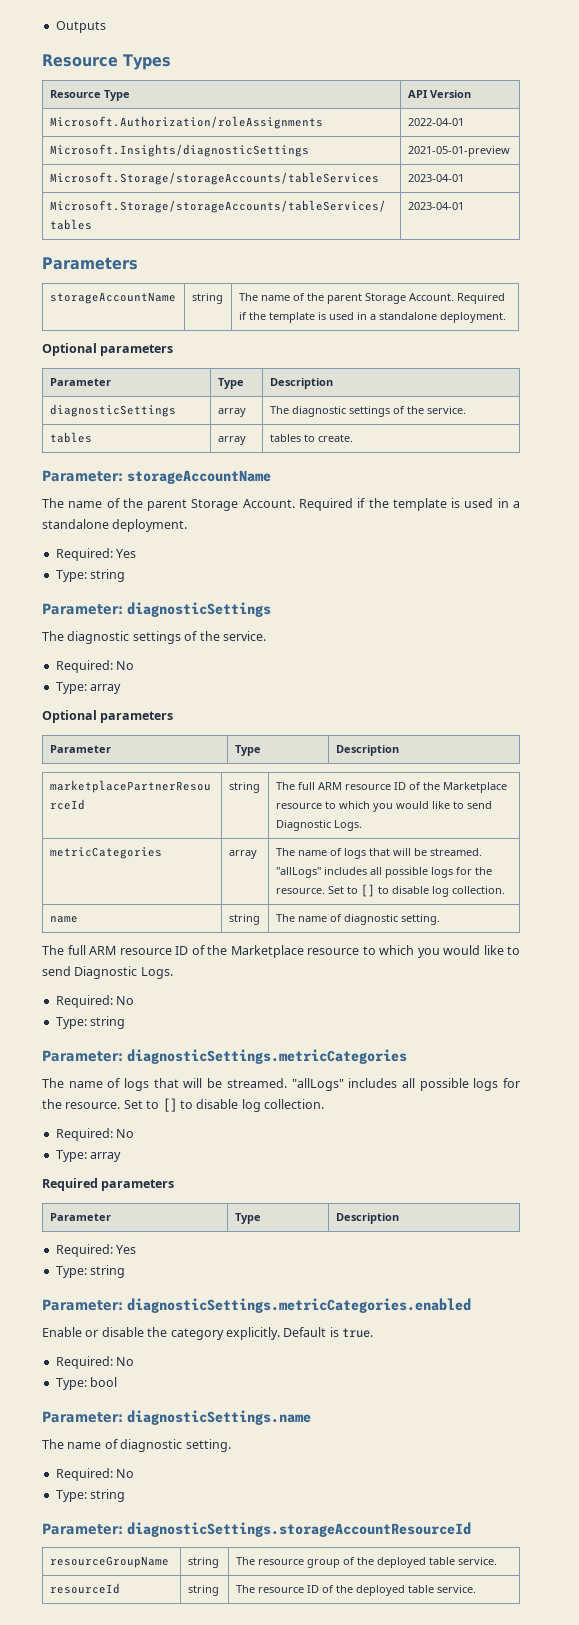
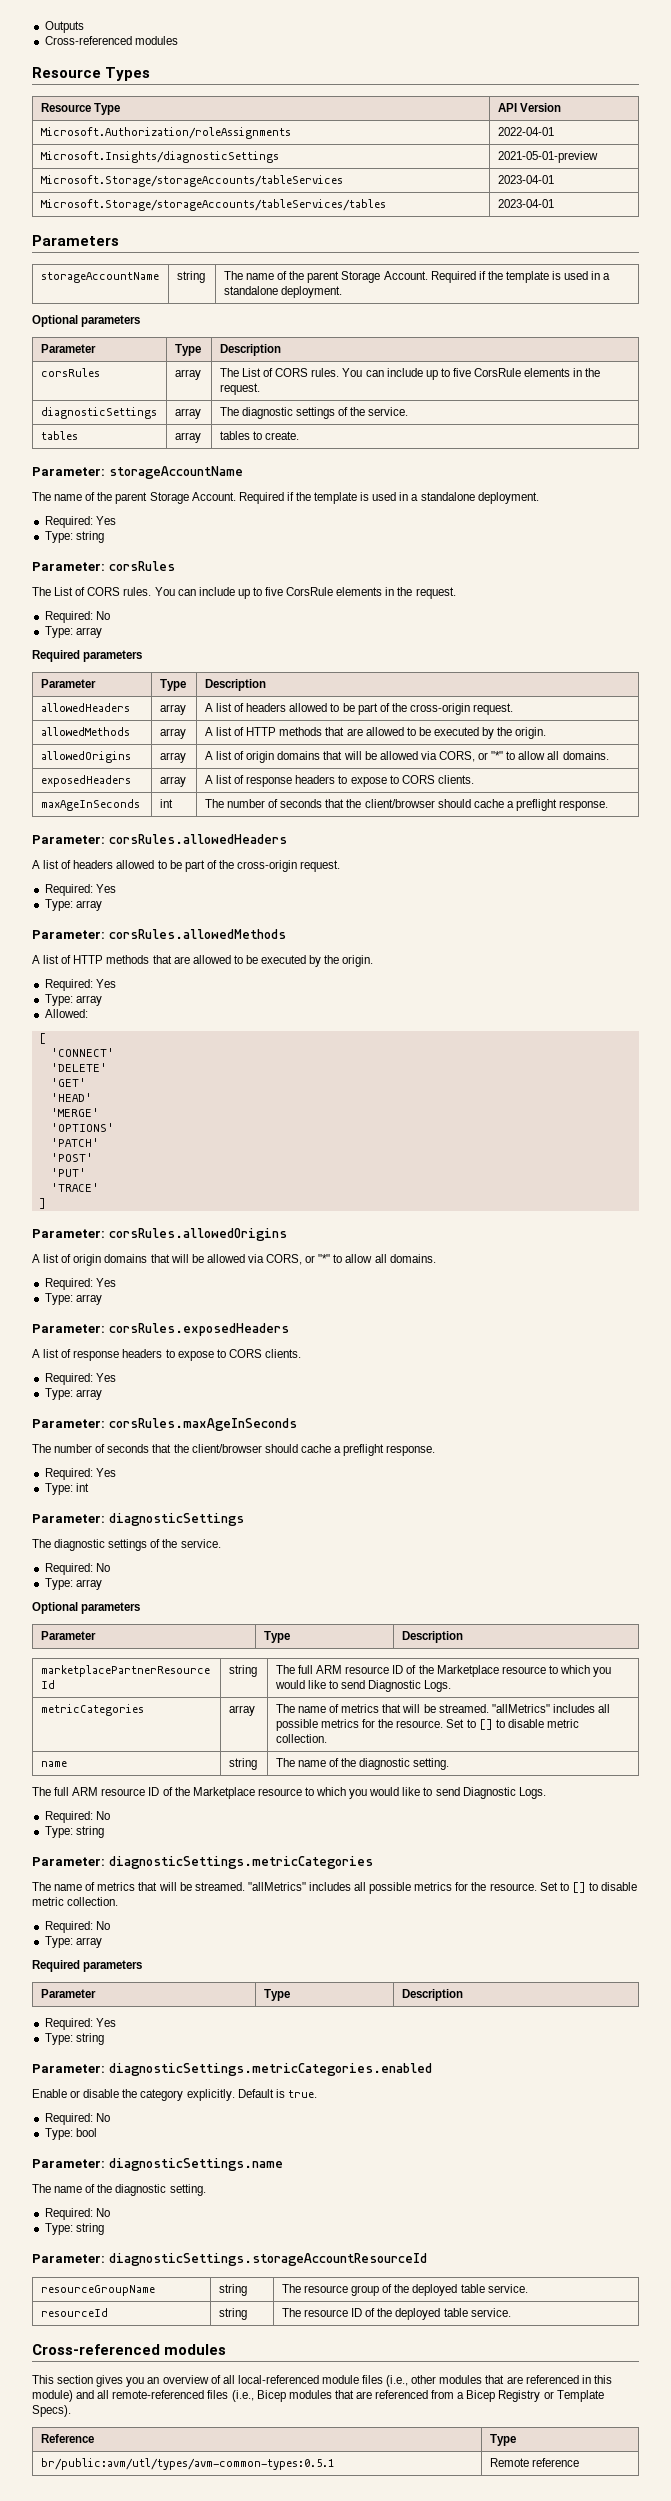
(106, 27) none -> [44,36,178,45] // Cross-referenced modules
(333, 383) none -> [40,368,100,377] [174,369,201,380] [219,368,601,380] [219,383,260,395] // corsRules | array | The List of CORS rules. You can include up to five CorsRule elements in the request.
(126, 575) none -> [32,561,175,571] [32,587,456,599] [44,611,110,623] [44,626,102,638] [32,650,143,662] [40,679,96,688] [159,679,186,691] [204,679,266,691] [40,703,130,712] [159,704,186,715] [204,703,514,715] [40,727,130,736] [159,728,186,739] [204,727,547,739] [40,751,131,763] [159,752,186,763] [204,751,609,763] [40,775,131,787] [159,776,186,787] [204,775,474,787] [40,799,140,811] [159,799,173,808] [204,799,609,811] [32,834,287,844] [32,860,341,872] [44,884,116,896] [44,899,102,911] [32,929,286,939] [32,955,374,967] [44,979,116,991] [44,994,102,1006] [44,1009,88,1018] [38,1033,46,1044] [50,1048,114,1057] [50,1063,107,1072] [50,1078,86,1087] [50,1093,92,1102] [50,1108,99,1117] [50,1123,114,1132] [50,1138,99,1147] [50,1153,93,1162] [50,1168,86,1177] [50,1183,99,1192] [38,1198,46,1209] [32,1228,287,1241] [32,1254,436,1266] [44,1278,116,1290] [44,1293,102,1305] [32,1323,289,1336] [32,1349,301,1361] [44,1373,116,1385] [44,1388,102,1400] [32,1418,297,1431] [32,1444,436,1456] [44,1468,116,1480] [44,1483,89,1495] // Parameter: corsRules // The List of CORS rules. You can include up to five CorsRule elements in the request. // Required: No // Type: array // Required parameters // Parameter | Type | Description // allowedHeaders | array | A list of headers allowed to be part of the cross-origin request. // allowedMethods | array | A list of HTTP methods that are allowed to be executed by the origin. // allowedOrigins | array | A list of origin domains that will be allowed via CORS, or "*" to allow all domains. // exposedHeaders | array | A list of response headers to expose to CORS clients. // maxAgeInSeconds | int | The number of seconds that the client/browser should cache a preflight response. // Parameter: corsRules.allowedHeaders // A list of headers allowed to be part of the cross-origin request. // Required: Yes // Type: array // Parameter: corsRules.allowedMethods // A list of HTTP methods that are allowed to be executed by the origin. // Required: Yes // Type: array // Allowed: // [ // 'CONNECT' // 'DELETE' // 'GET' // 'HEAD' // 'MERGE' // 'OPTIONS' // 'PATCH' // 'POST' // 'PUT' // 'TRACE' // ] // Parameter: corsRules.allowedOrigins // A list of origin domains that will be allowed via CORS, or "*" to allow all domains. // Required: Yes // Type: array // Parameter: corsRules.exposedHeaders // A list of response headers to expose to CORS clients. // Required: Yes // Type: array // Parameter: corsRules.maxAgeInSeconds // The number of seconds that the client/browser should cache a preflight response. // Required: Yes // Type: int
[343,848,482,859] [275,867,492,878] [275,884,449,897] logs that will be streamed. "allLogs" includes all possible logs for the resource. Set to [] to disable log -> [341,1704,610,1713] [275,1719,579,1731] metrics that will be streamed. "allMetrics" includes all possible metrics for the resource. Set to [] to disable metric
(342, 918) none -> [341,1758,357,1767] the
[124,1078,520,1091] [42,1098,261,1112] logs that will be streamed. "allLogs" includes all possible logs for the resource. Set to [] to disable log -> [97,1882,638,1894] [32,1897,64,1906] metrics that will be streamed. "allMetrics" includes all possible metrics for the resource. Set to [] to disable metric
(118, 1444) none -> [97,2184,113,2193] the
(476, 1589) none -> [32,2344,227,2355] [32,2375,612,2387] [32,2390,604,2402] [32,2405,71,2417] [40,2434,94,2443] [489,2434,516,2446] [40,2458,334,2470] [489,2458,579,2467] // Cross-referenced modules // This section gives you an overview of all local-referenced module files (i.e., other modules that are referenced in this module) and all remote-referenced files (i.e., Bicep modules that are referenced from a Bicep Registry or Template Specs). // Reference | Type // br/public:avm/utl/types/avm-common-types:0.5.1 | Remote reference

